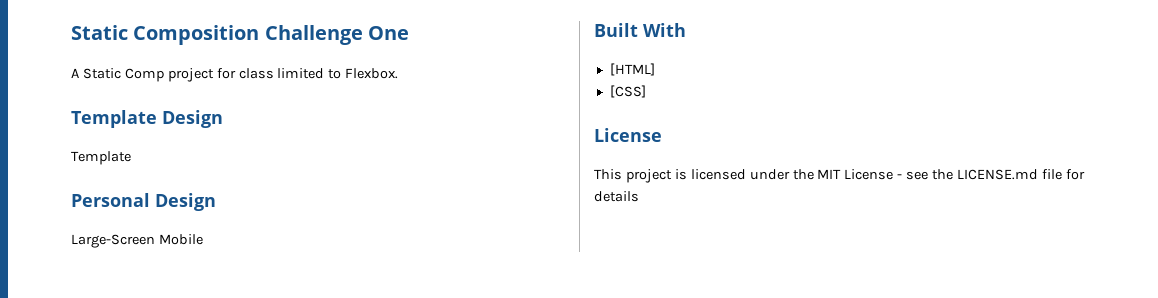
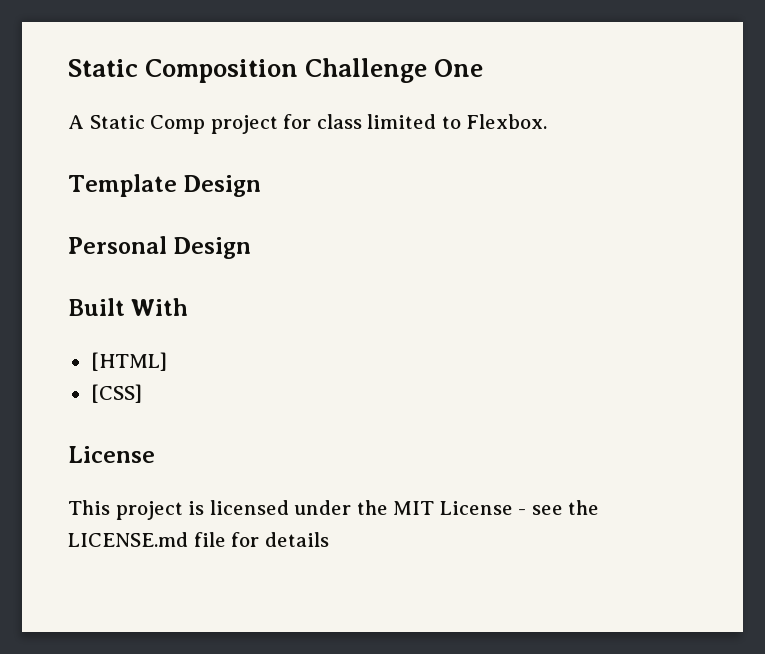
[71,151,131,165] // Template -> (262, 186) none
[71,234,203,248] // Large-Screen Mobile -> (252, 248) none

